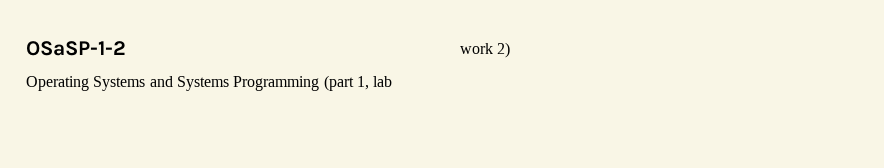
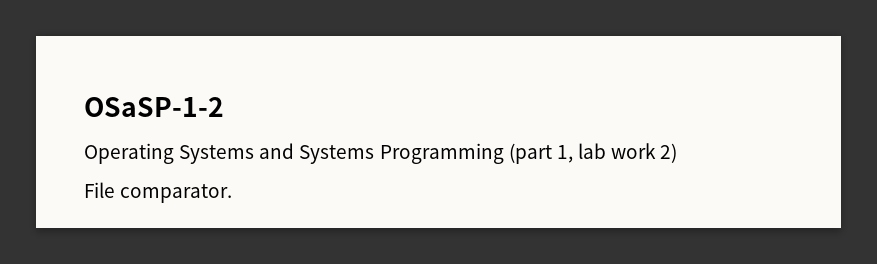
(511, 50) none -> [84,182,233,203] // File comparator.

